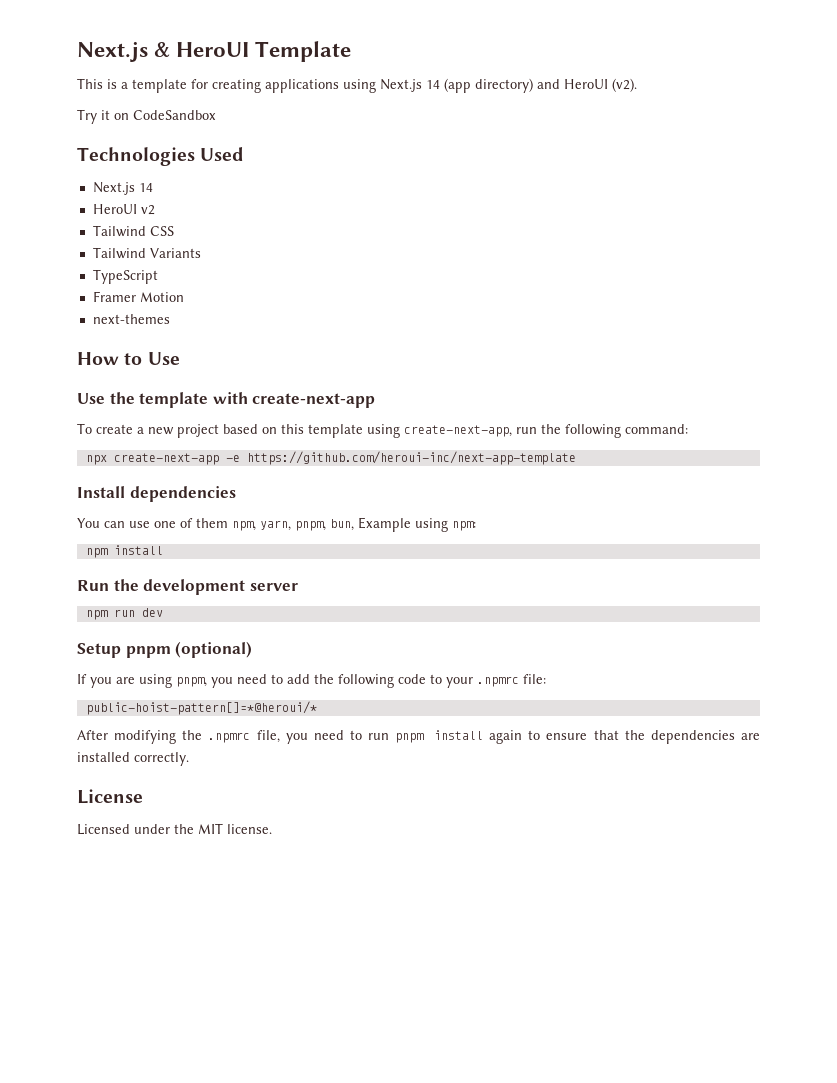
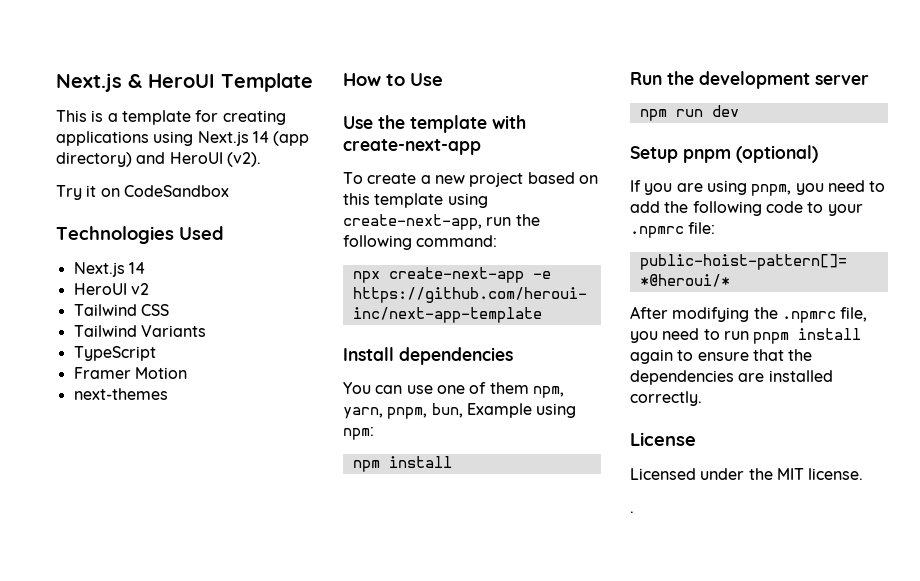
(272, 829) none -> [630,511,634,513] // .

